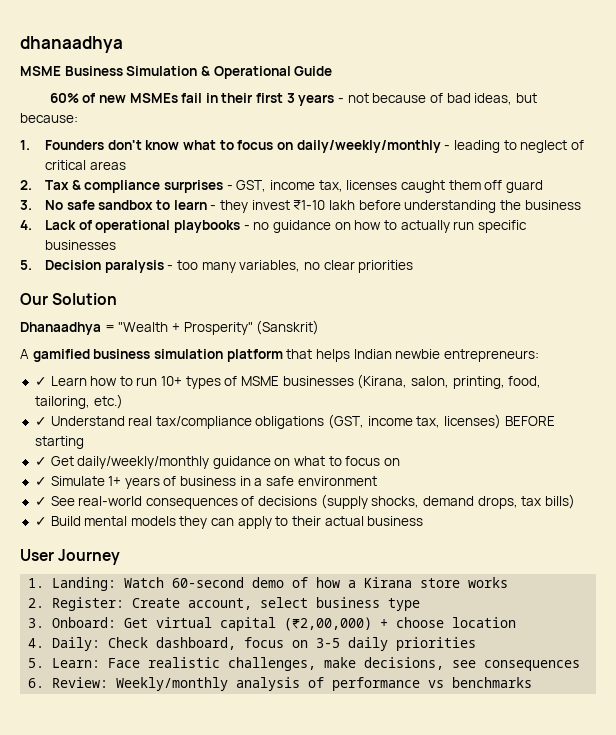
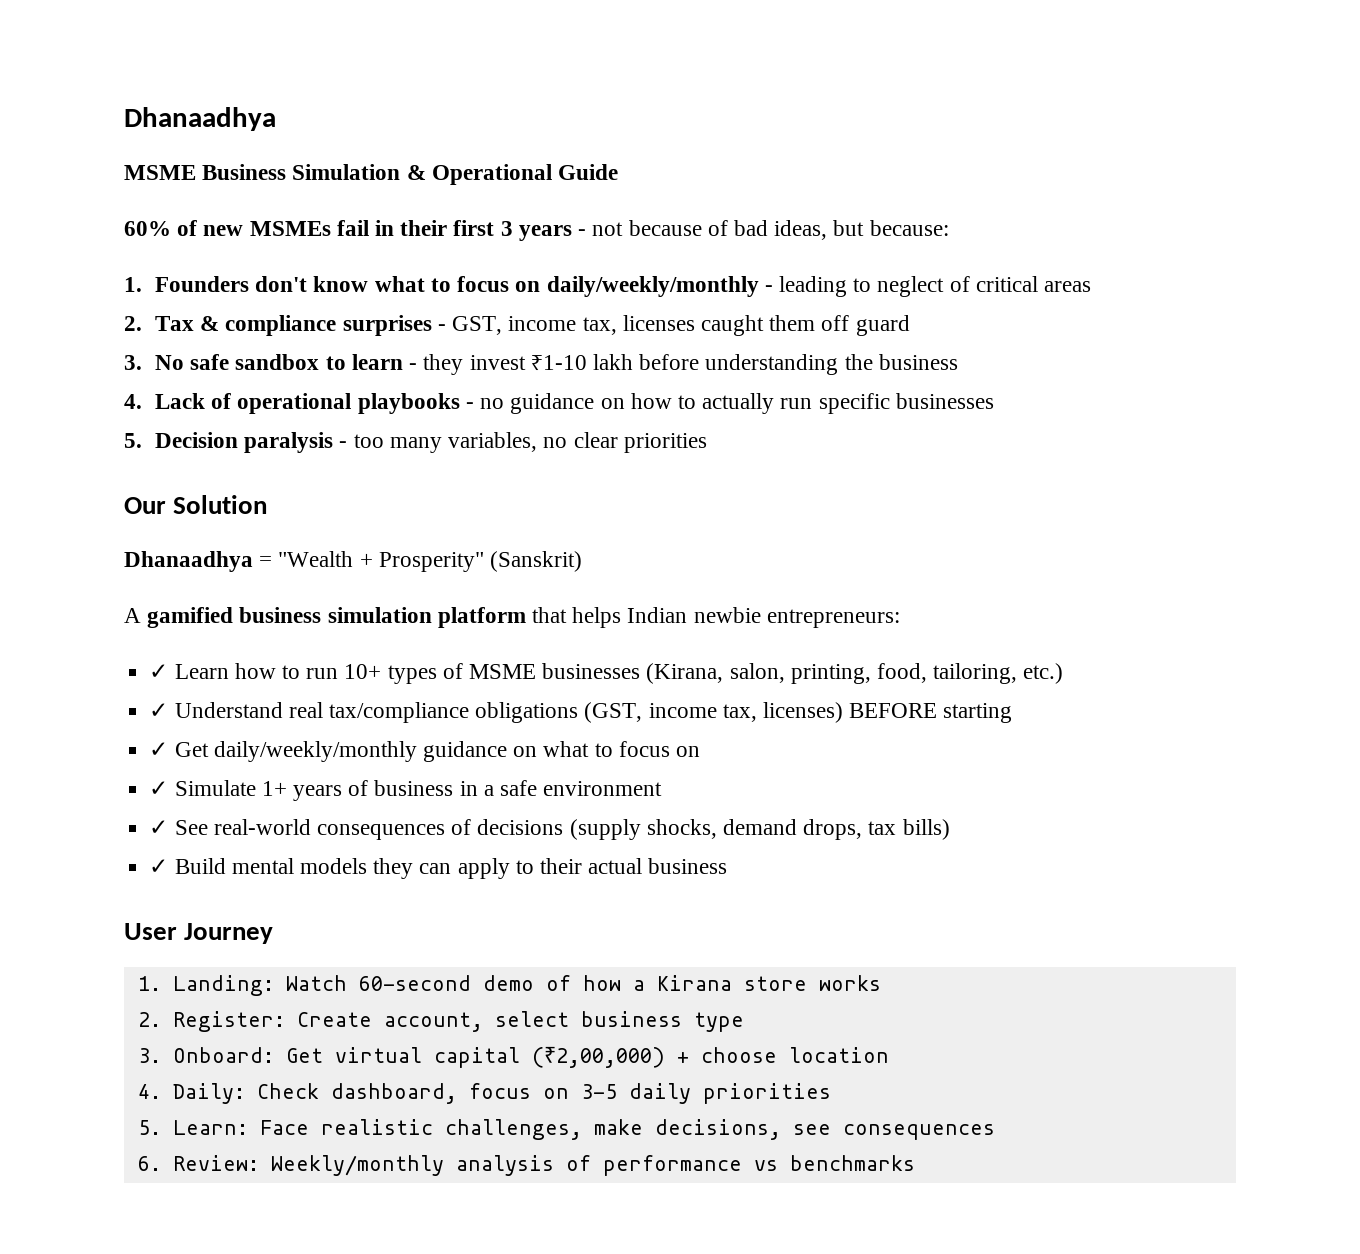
[20,36,123,53] dhanaadhya -> [124,107,276,131] Dhanaadhya

